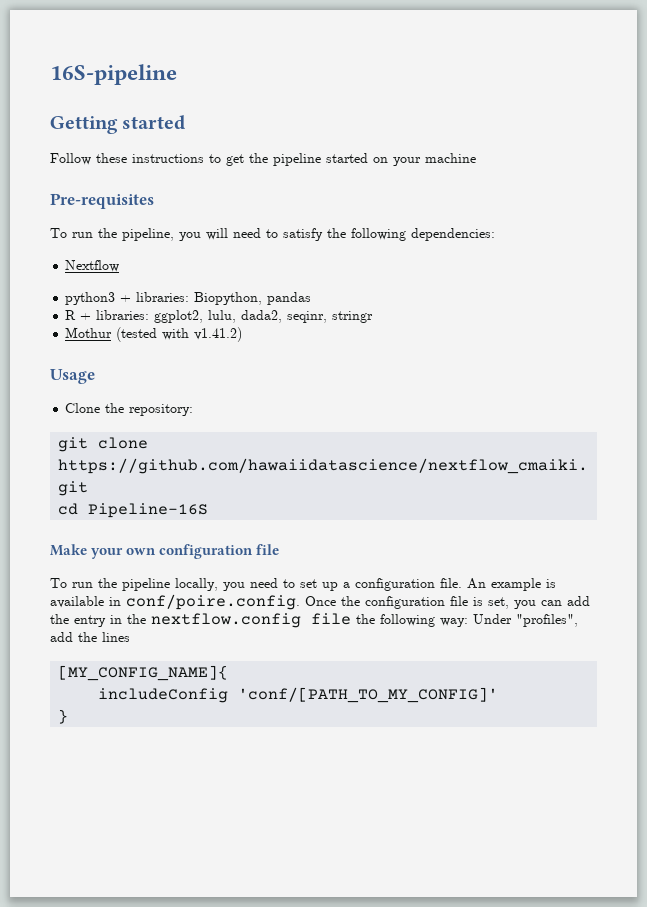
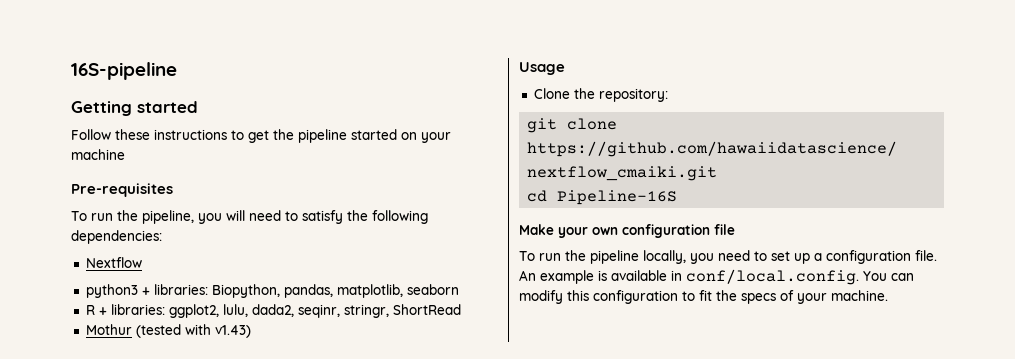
[267,292,312,305] pandas -> [283,284,459,298] pandas, matplotlib, seaborn
[332,311,374,323] stringr -> [343,304,461,318] stringr, ShortRead
[194,327,243,342] v1.41.2) -> [214,325,251,338] v1.43)
[126,594,590,610] [50,613,578,628] [50,632,130,642] [58,665,229,681] [98,687,499,703] [58,709,69,724] conf/poire.config. Once the configuration file is set, you can add the entry in the nextflow.config file the following way: Under "profiles", add the lines // [MY_CONFIG_NAME]{ // includeConfig 'conf/[PATH_TO_MY_CONFIG]' // } -> [686,269,914,285] [519,290,888,304] conf/local.config. You can modify this configuration to fit the specs of your machine.

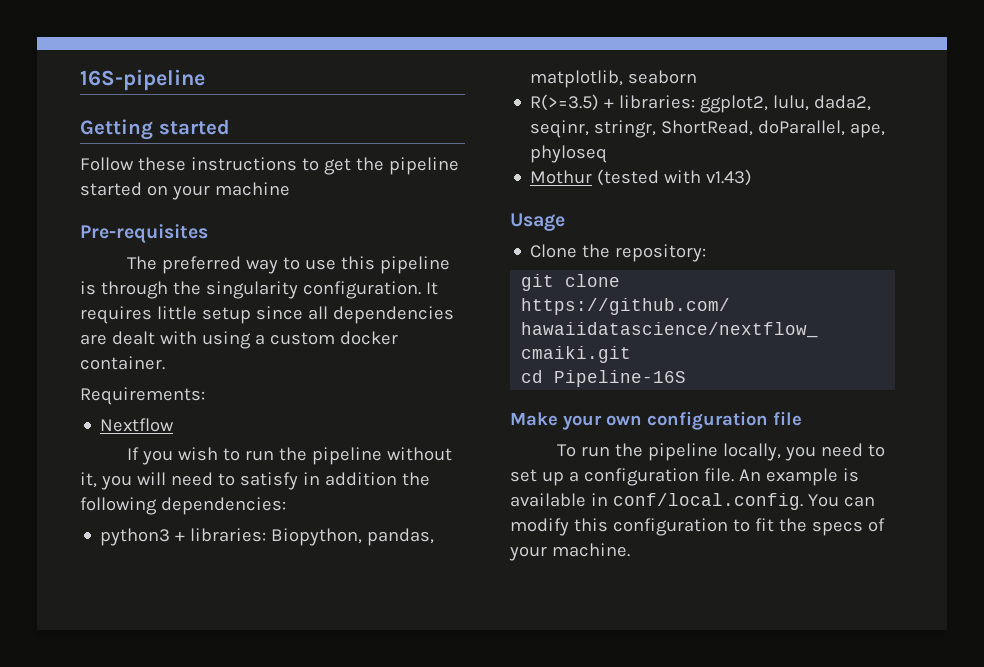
[71,210,194,224] To run the pipeline, -> [126,256,450,274] [80,281,438,299] [80,306,454,324] [80,331,398,349] [80,356,165,370] [80,387,205,405] [100,418,175,432] [126,447,452,465] [80,472,97,488] The preferred way to use this pipeline is through the singularity configuration. It requires little setup since all dependencies are dealt with using a custom docker container. // Requirements: // Nextflow // If you wish to run the pipeline without it,
(343, 217) none -> [302,472,397,486] in addition
[85,257,142,268] // Nextflow -> (286, 506) none
[85,305,95,315] R -> [530,94,600,111] R(>=3.5)
[392,304,461,315] ShortRead -> [661,120,886,138] [530,145,608,163] ShortRead, doParallel, ape, phyloseq

